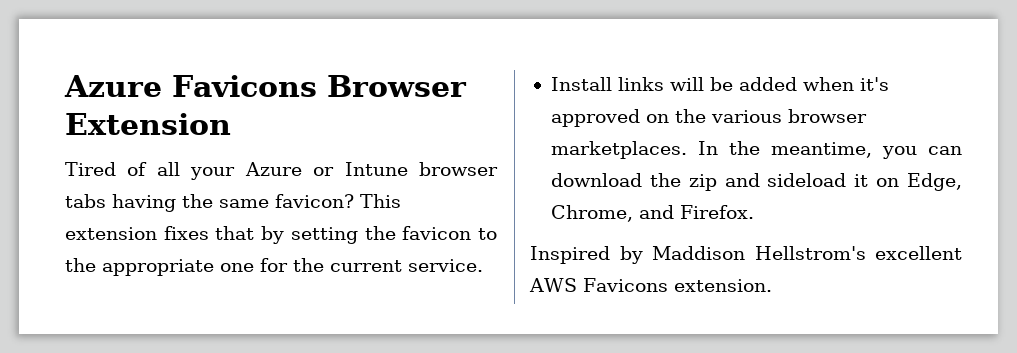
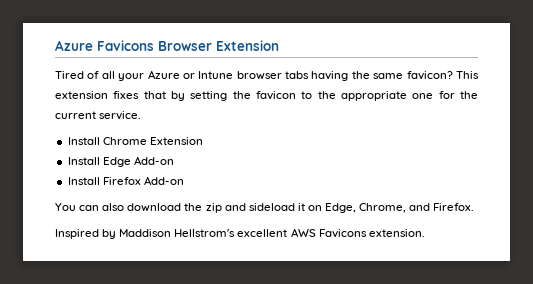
[617,77,889,91] [550,109,867,127] [550,141,962,159] links will be added when it's approved on the various browser marketplaces. In the meantime, you can -> [102,137,203,145] [67,156,174,167] [67,176,184,185] [55,203,125,211] Chrome Extension // Install Edge Add-on // Install Firefox Add-on // You can also

